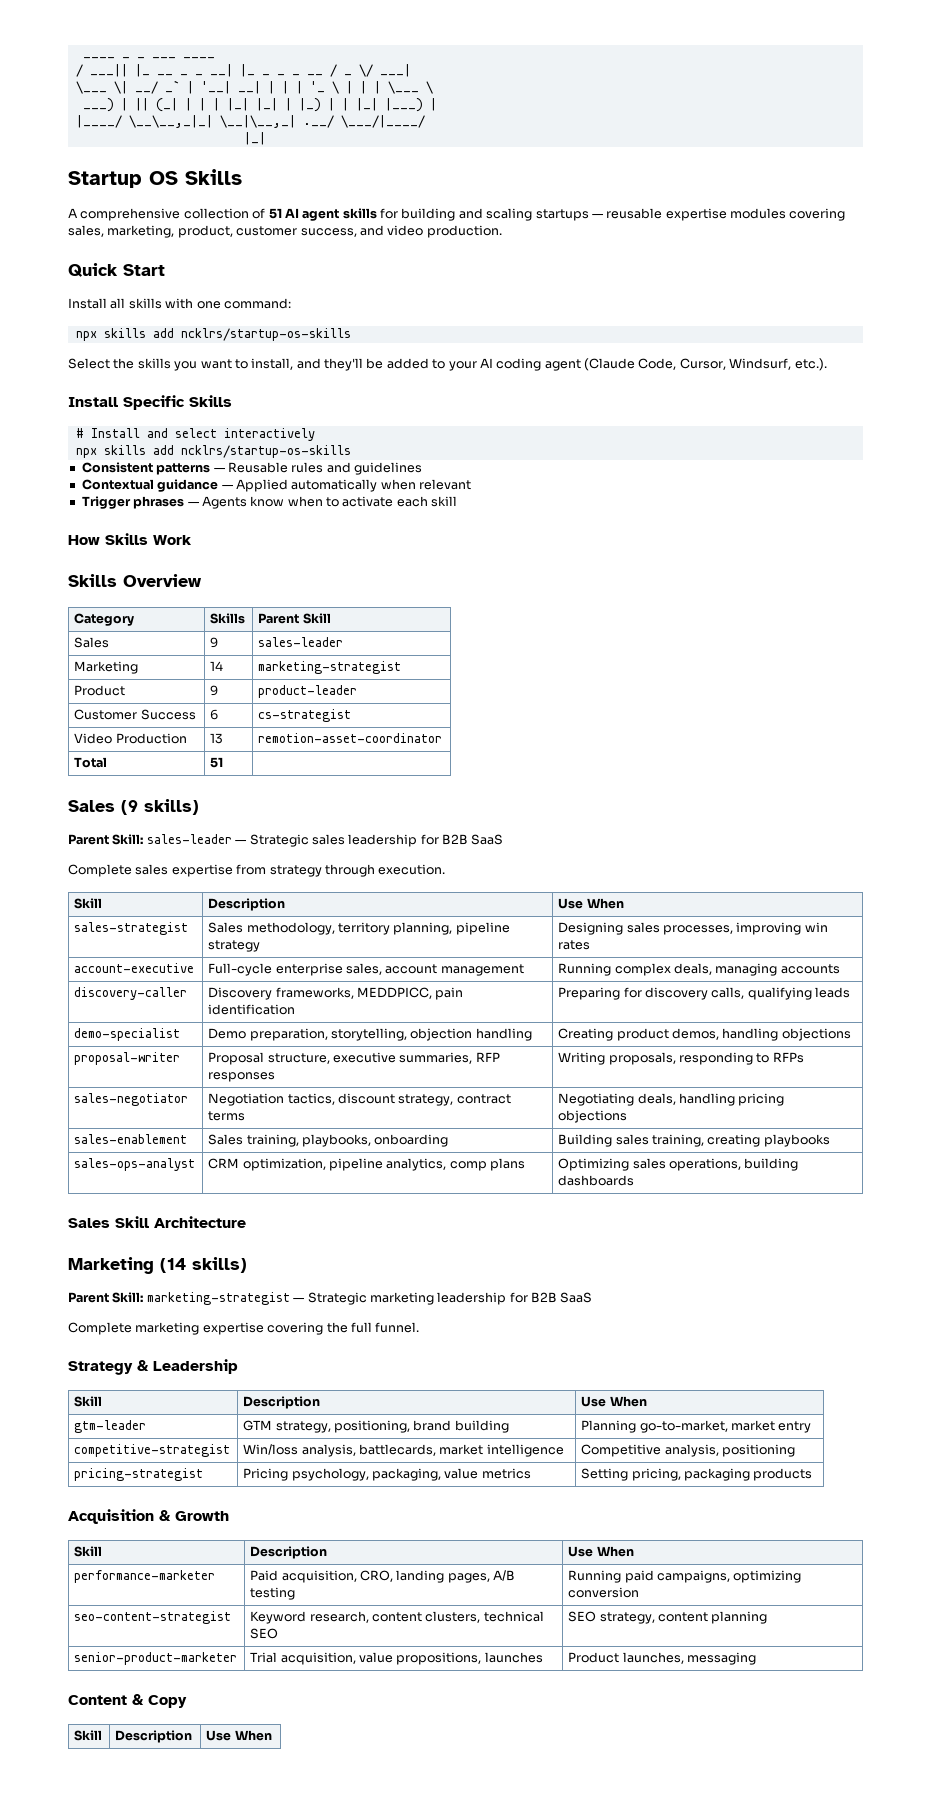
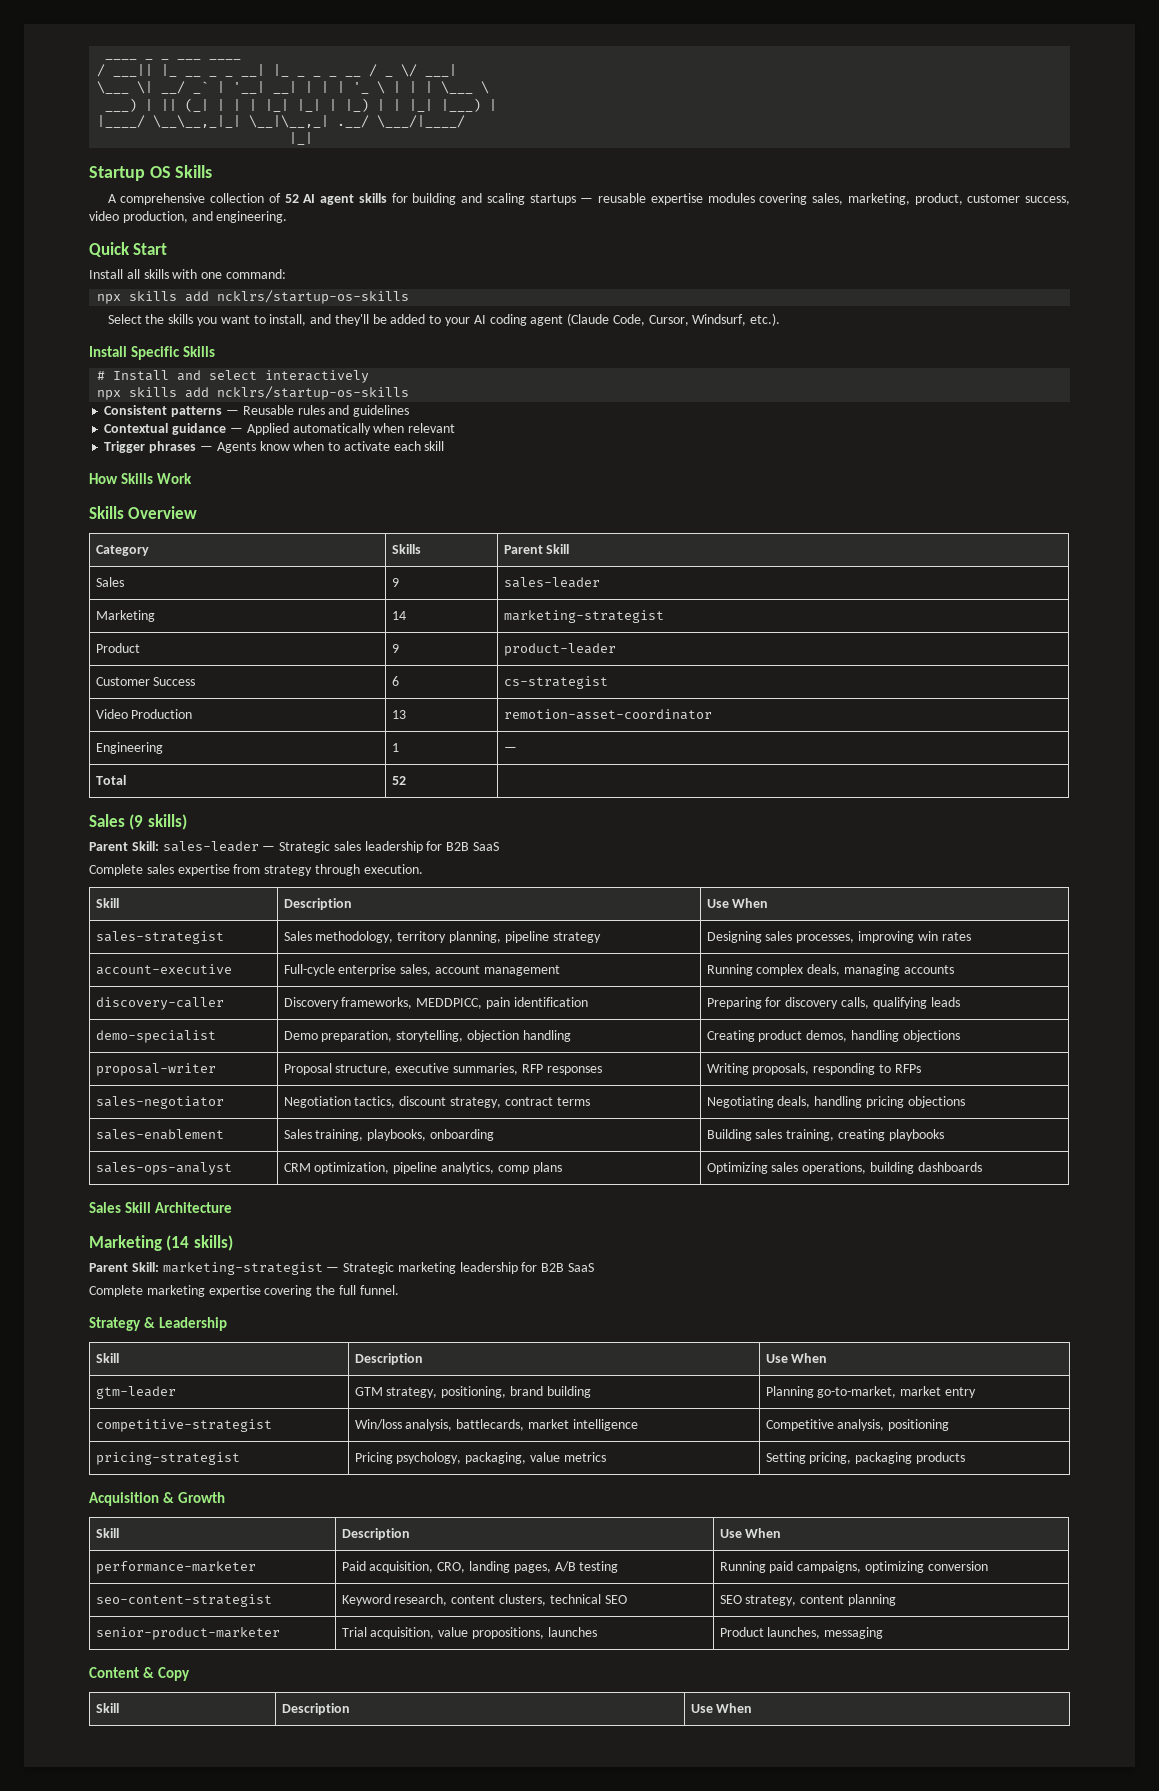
[268,208,282,219] 51 -> [284,194,299,203] 52
[359,225,502,238] and video production. -> [89,211,288,223] video production, and engineering.
(443, 738) none -> [95,742,163,754] [391,743,399,752] [503,747,517,752] // Engineering | 1 | —
[210,757,224,768] 51 -> [391,776,406,785] 52

